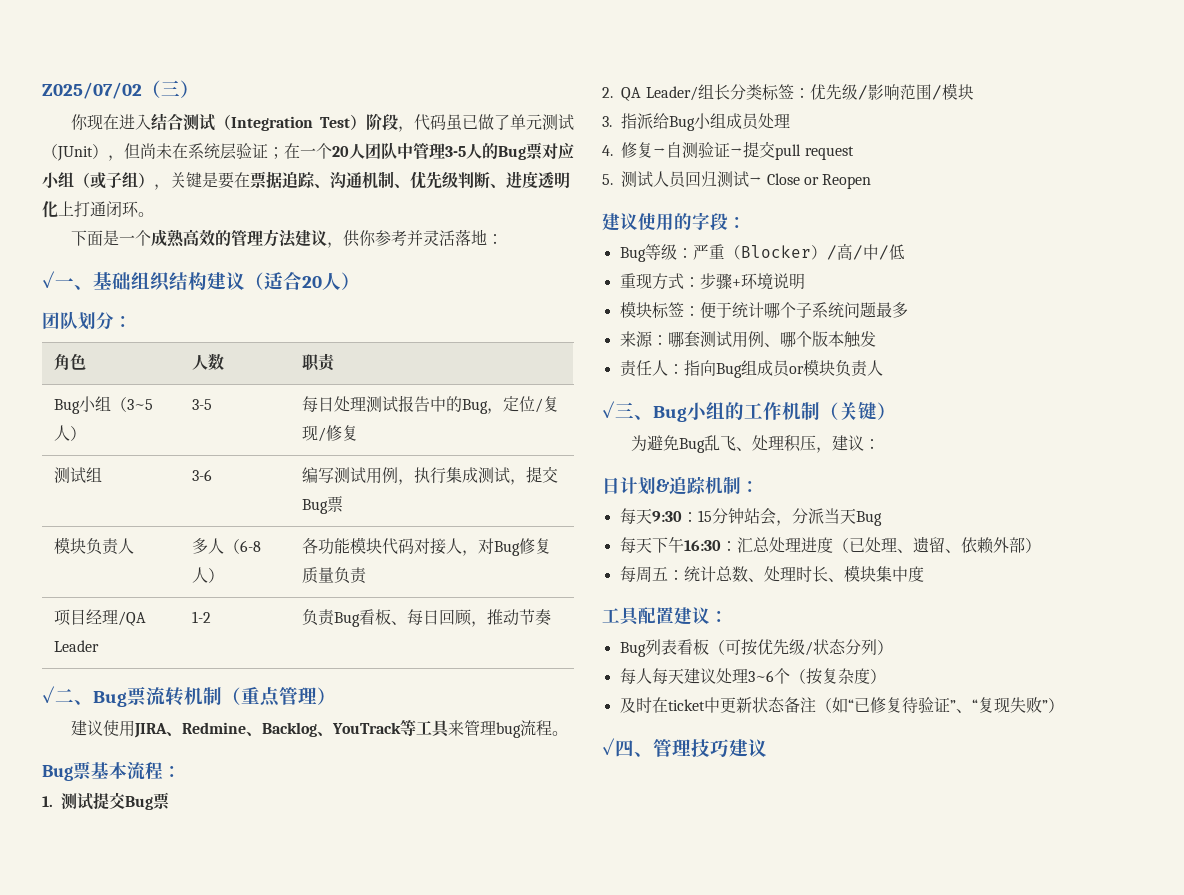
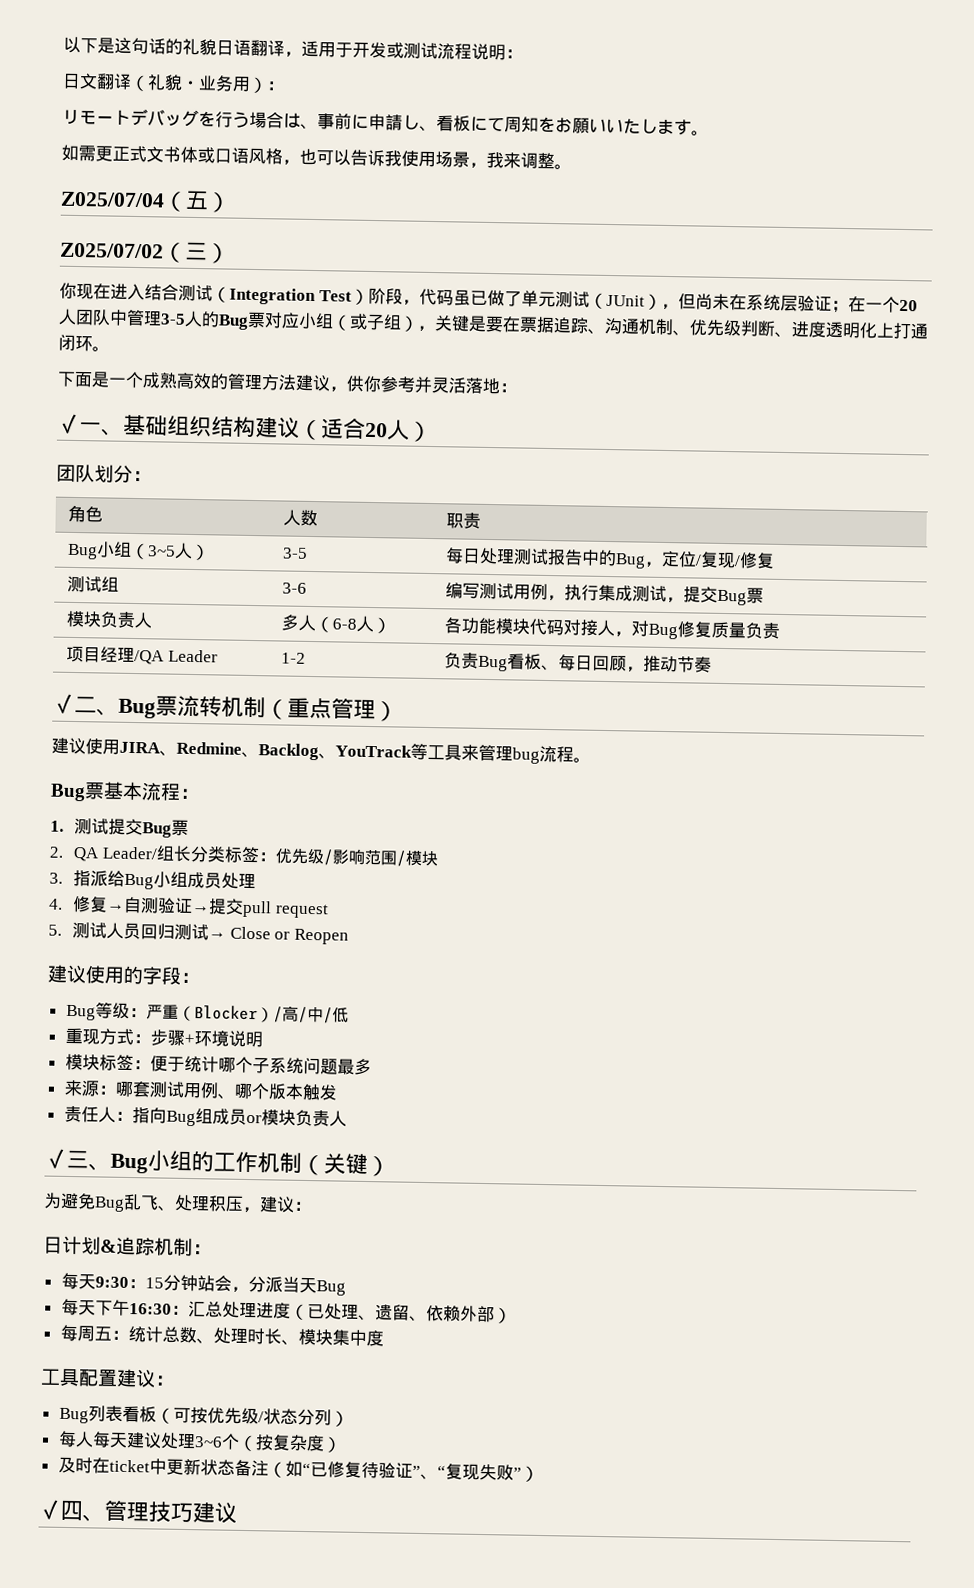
(42, 90) none -> [63,36,523,61] [62,72,285,94] [62,108,709,136] [61,144,572,170] [60,190,231,213] 以下是这句话的礼貌日语翻译，适用于开发或测试流程说明： // 日文翻译（礼貌・业务用）： // リモートデバッグを行う場合は、事前に申請し、看板にて周知をお願いいたします。 // 如需更正式文书体或口语风格，也可以告诉我使用场景，我来调整。 // Z025/07/04（五） //

